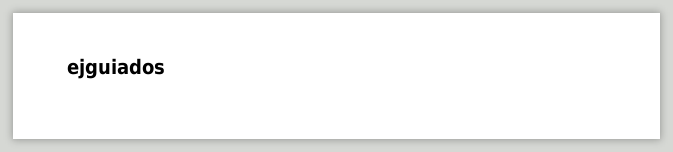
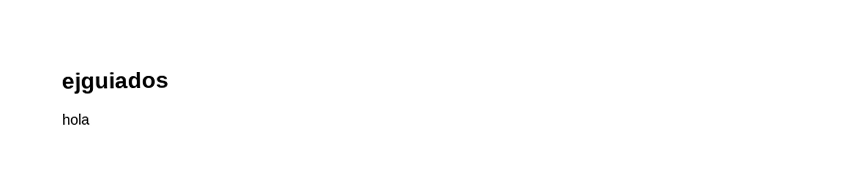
(165, 68) none -> [62,113,91,125] // hola

